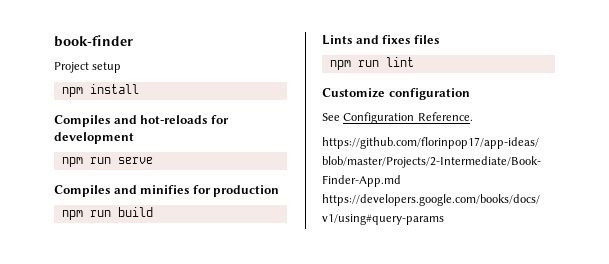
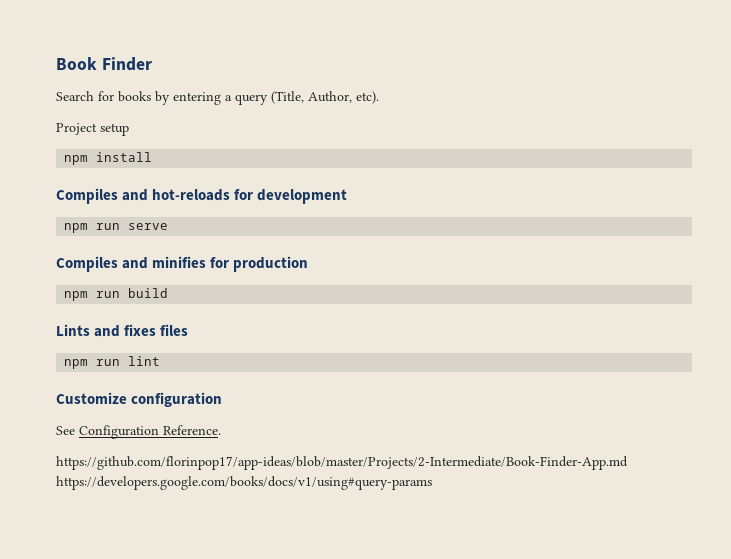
[54,35,133,47] book-finder -> [56,57,152,71] [56,91,379,105] Book Finder // Search for books by entering a query (Title, Author, etc).

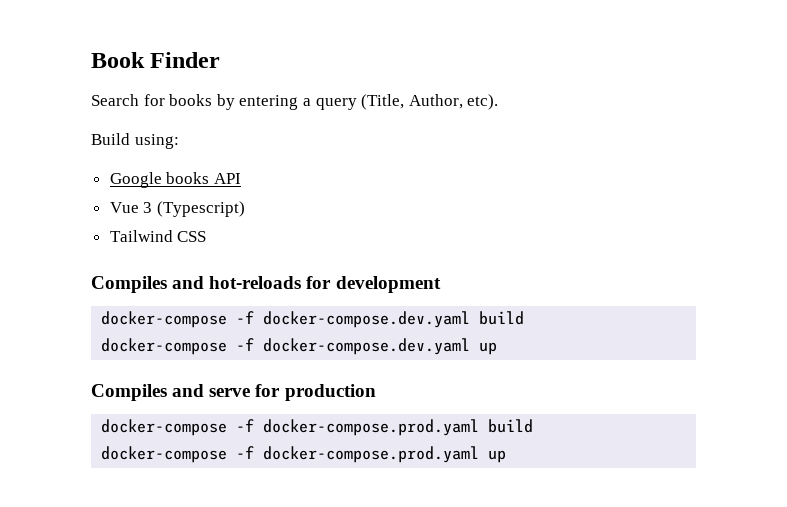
[56,123,129,136] [64,152,153,165] Project setup // npm install -> [91,133,179,149] [109,172,241,188] [109,201,245,217] [109,230,207,242] Build using: // Google books API // Vue 3 (Typescript) // Tailwind CSS
[64,223,169,233] [56,256,207,272] npm run serve // Compiles and minifies -> [101,311,525,328] [101,338,498,355] [91,384,251,401] docker-compose -f docker-compose.dev.yaml build // docker-compose -f docker-compose.dev.yaml up // Compiles and serve
[64,288,169,301] [56,324,189,337] [64,356,161,369] [56,392,223,407] [56,425,221,439] [56,456,628,470] [56,476,432,490] npm run build // Lints and fixes files // npm run lint // Customize configuration // See Configuration Reference. // https://github.com/florinpop17/app-ideas/blob/master/Projects/2-Intermediate/Book-Finder-App.md https://developers.google.com/books/docs/v1/using#query-params -> [101,419,534,436] [101,446,507,463] docker-compose -f docker-compose.prod.yaml build // docker-compose -f docker-compose.prod.yaml up

